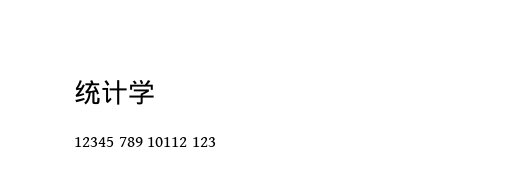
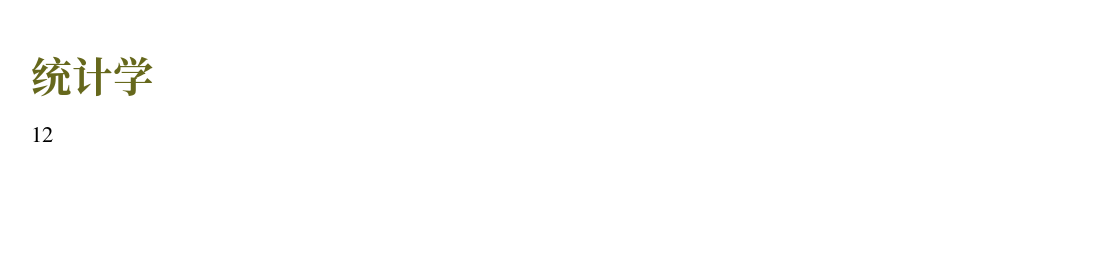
[74,137,216,147] 12345 789 10112 123 -> [31,127,53,142] 12

